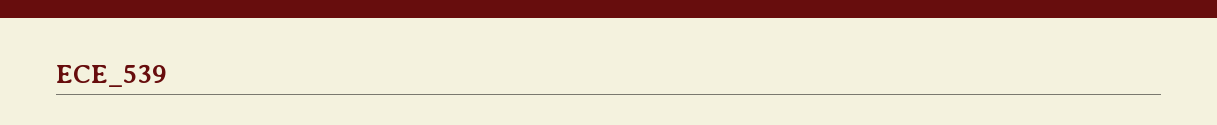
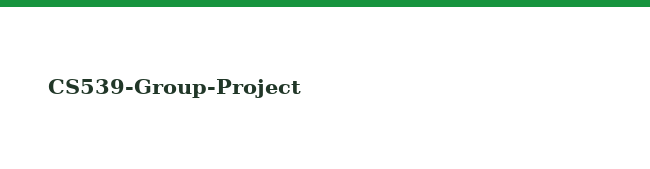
[56,64,167,87] ECE_539 -> [48,79,301,98] CS539-Group-Project

